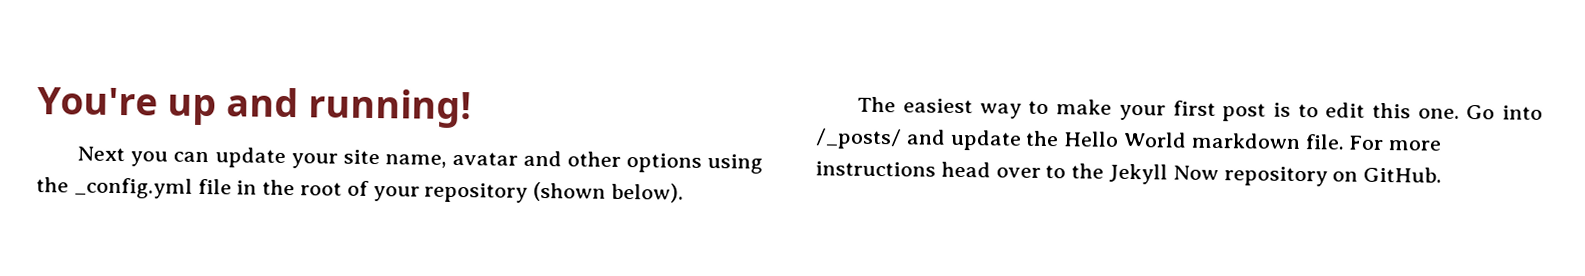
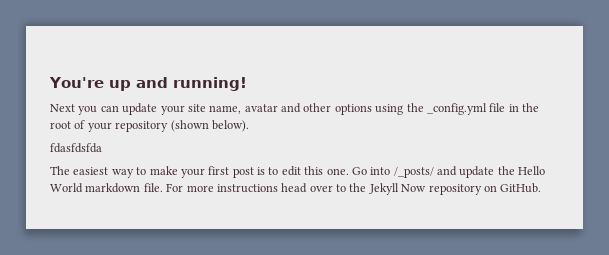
(685, 192) none -> [50,143,102,153] // fdasfdsfda

